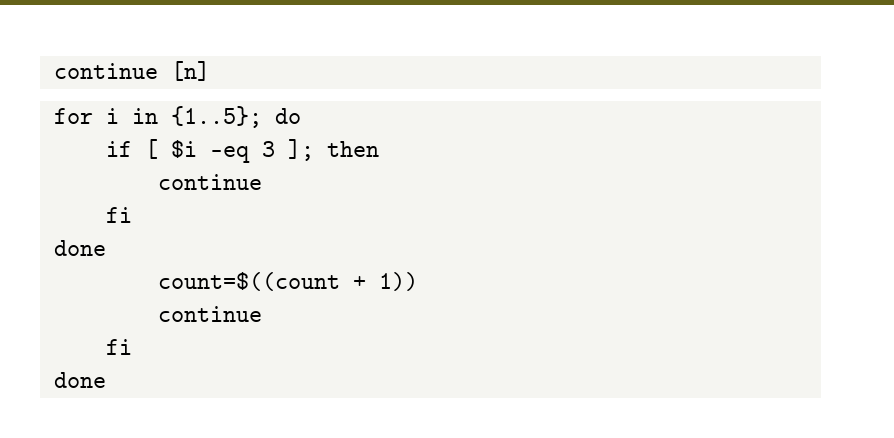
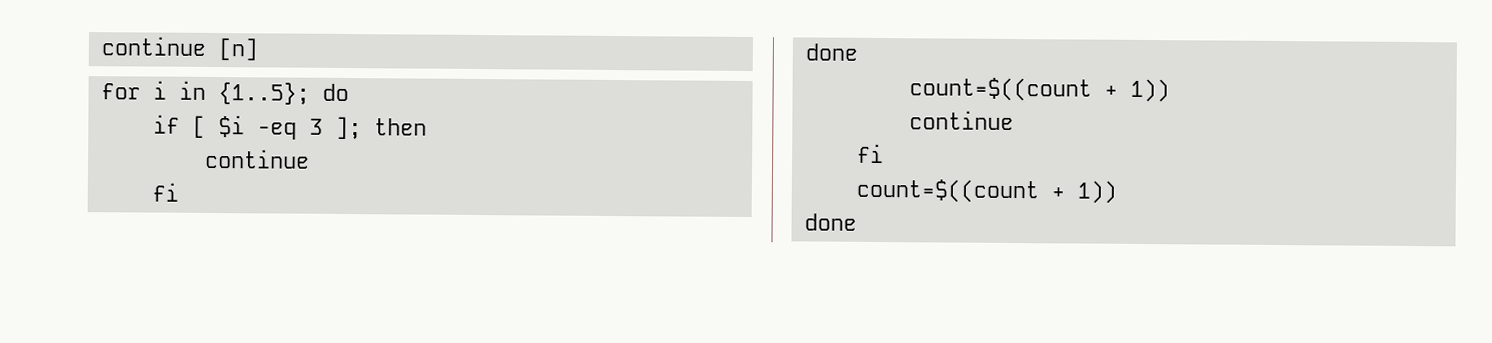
(132, 347) none -> [855,178,1117,204] // count=$((count + 1))

